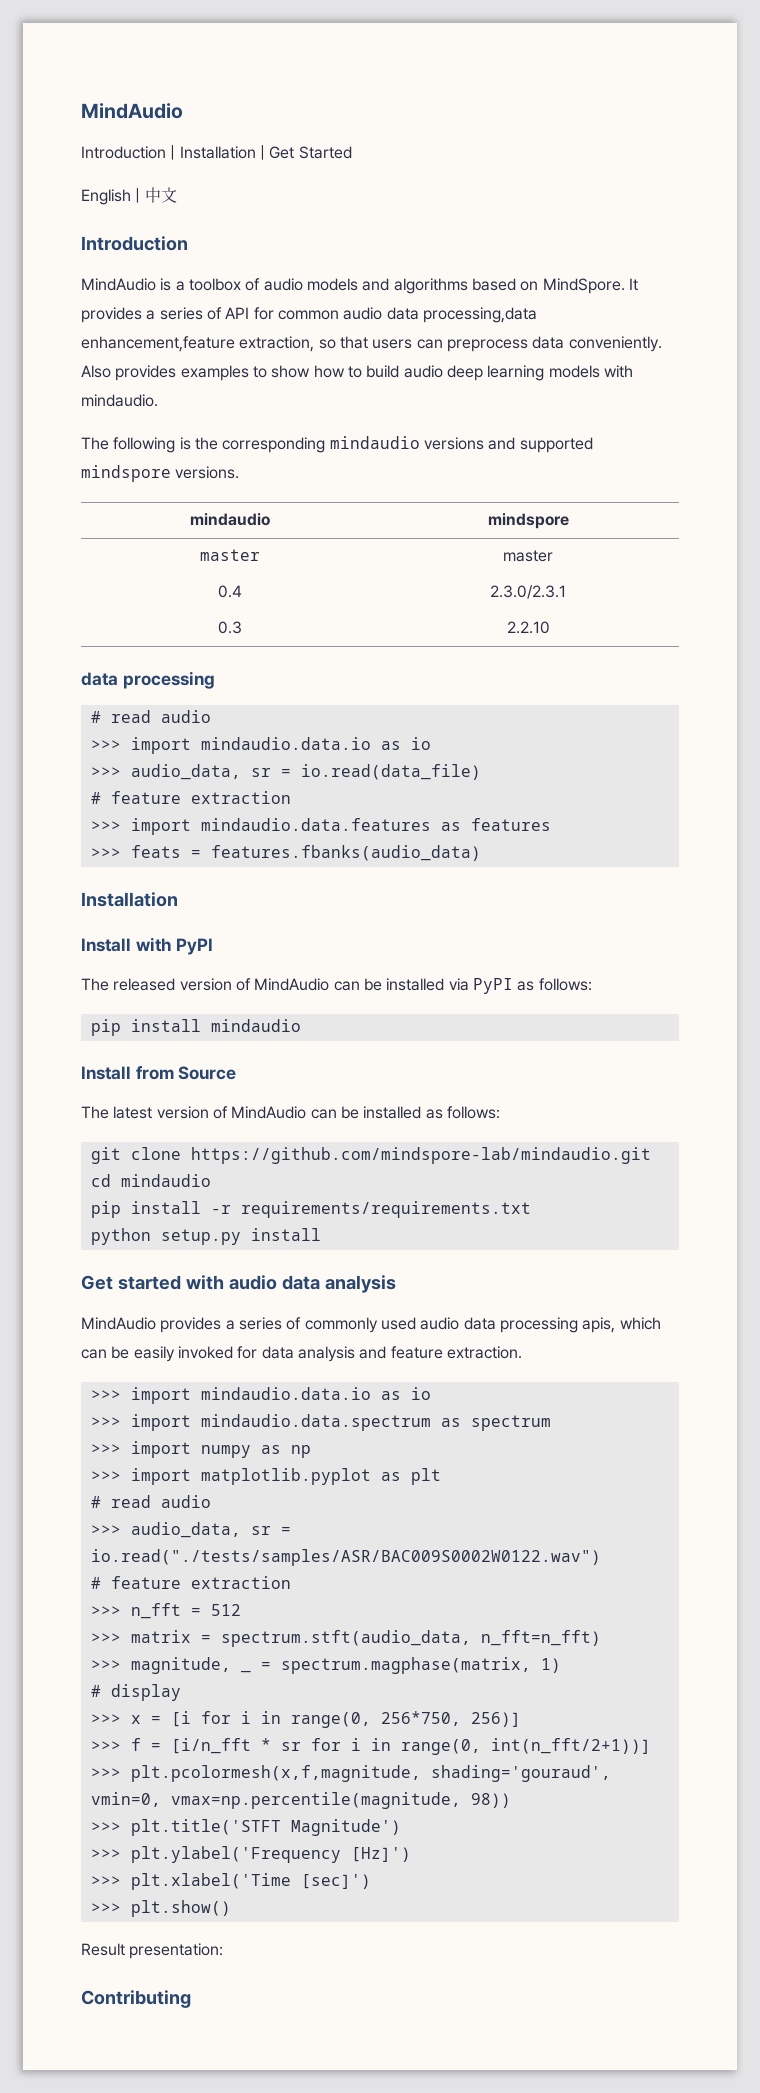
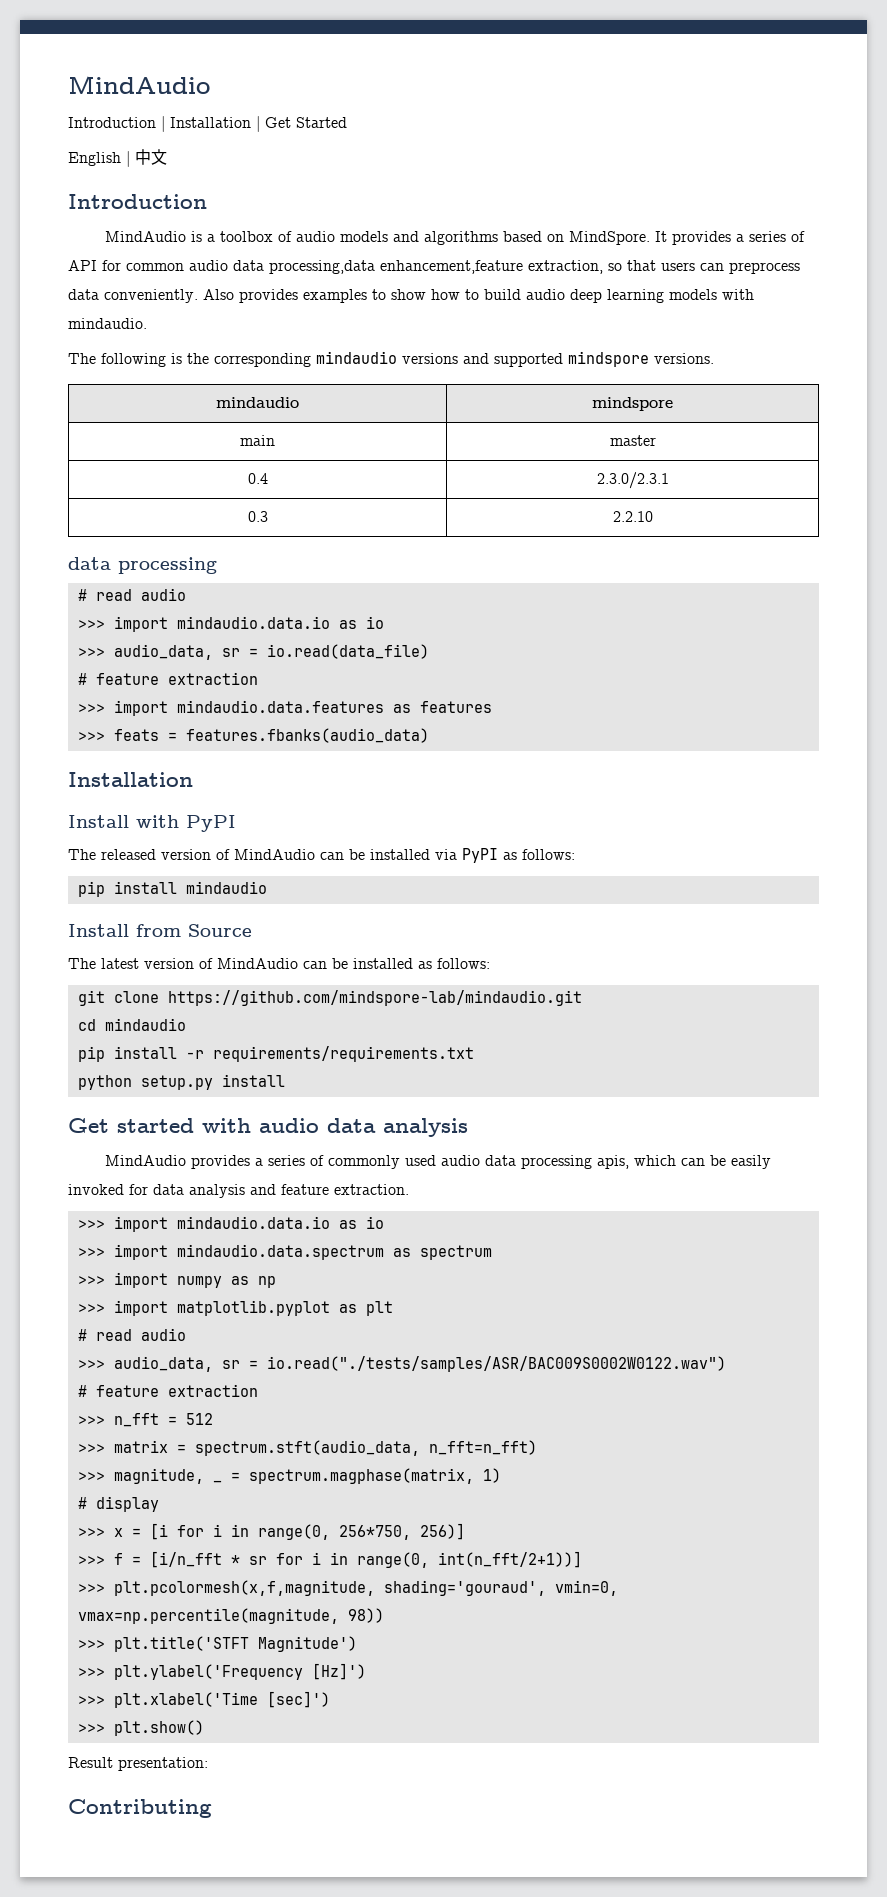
[199,549,260,561] master -> [240,435,275,446] main

